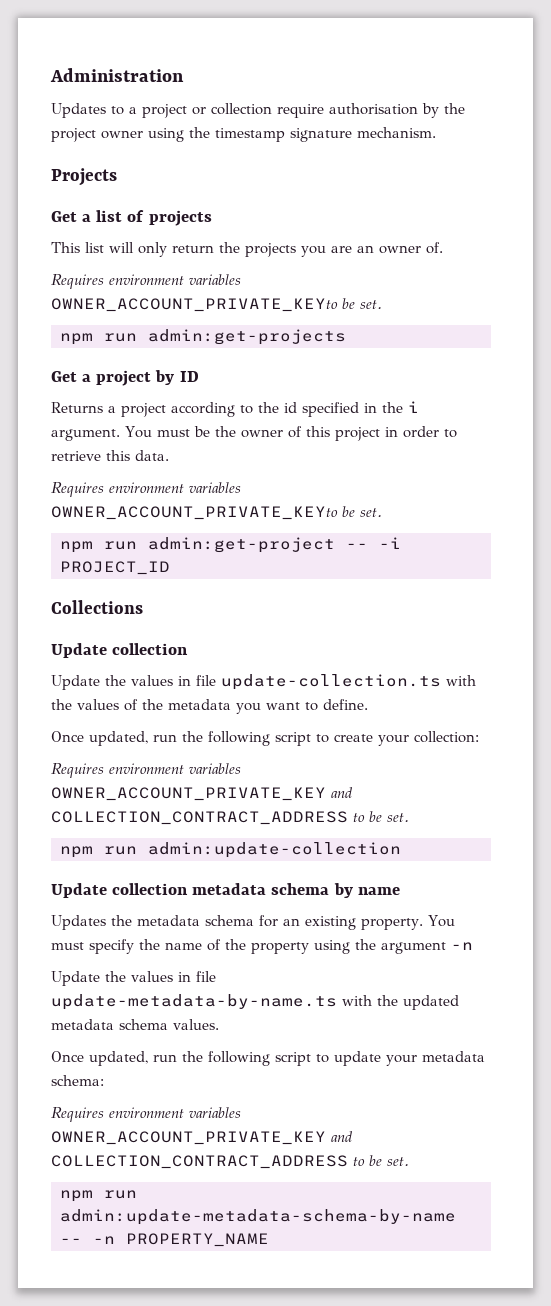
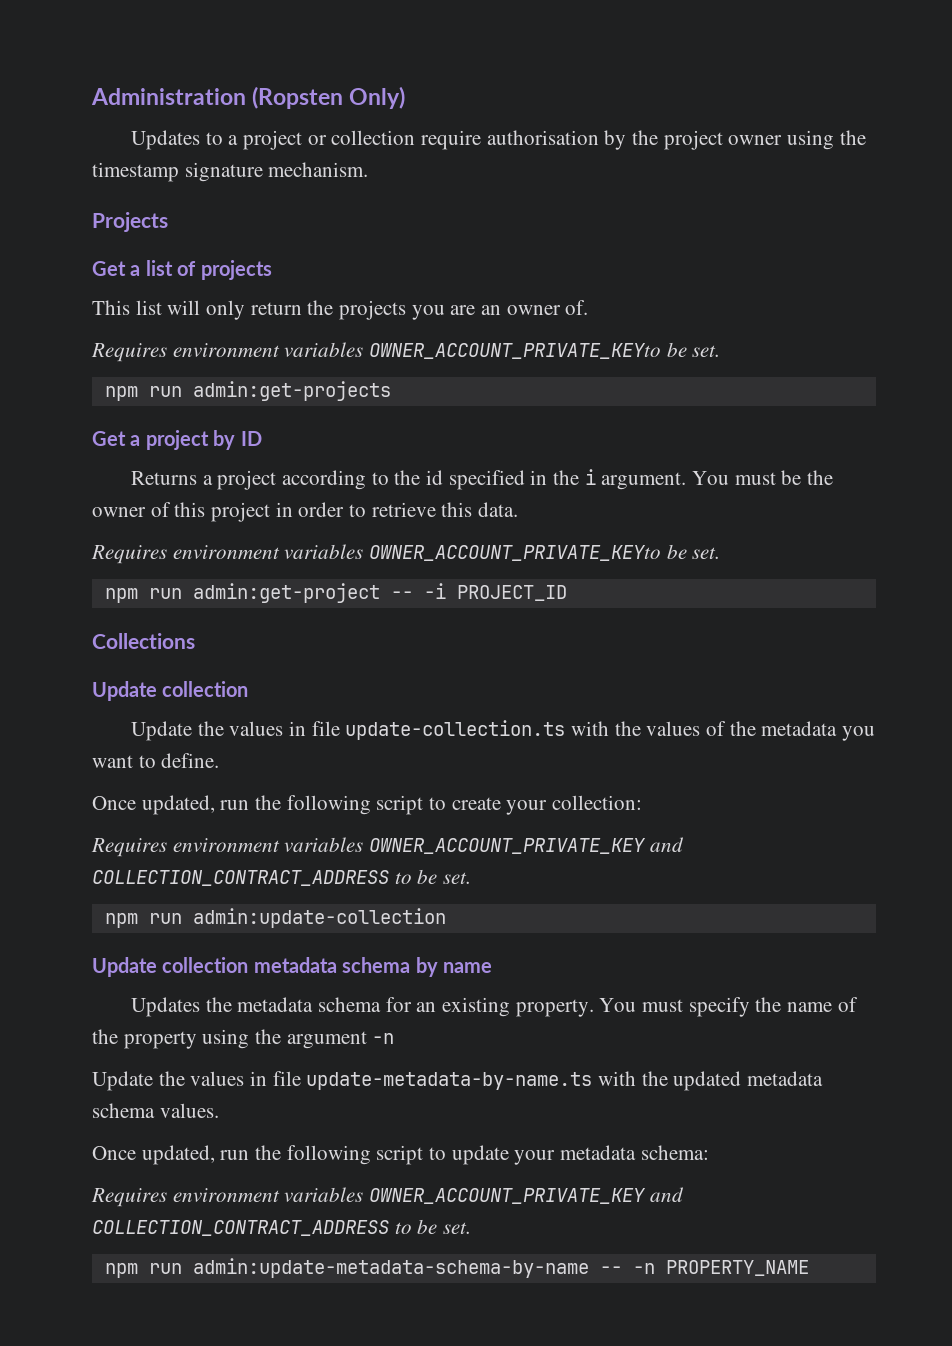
(184, 75) none -> [252,86,406,109] (Ropsten Only)

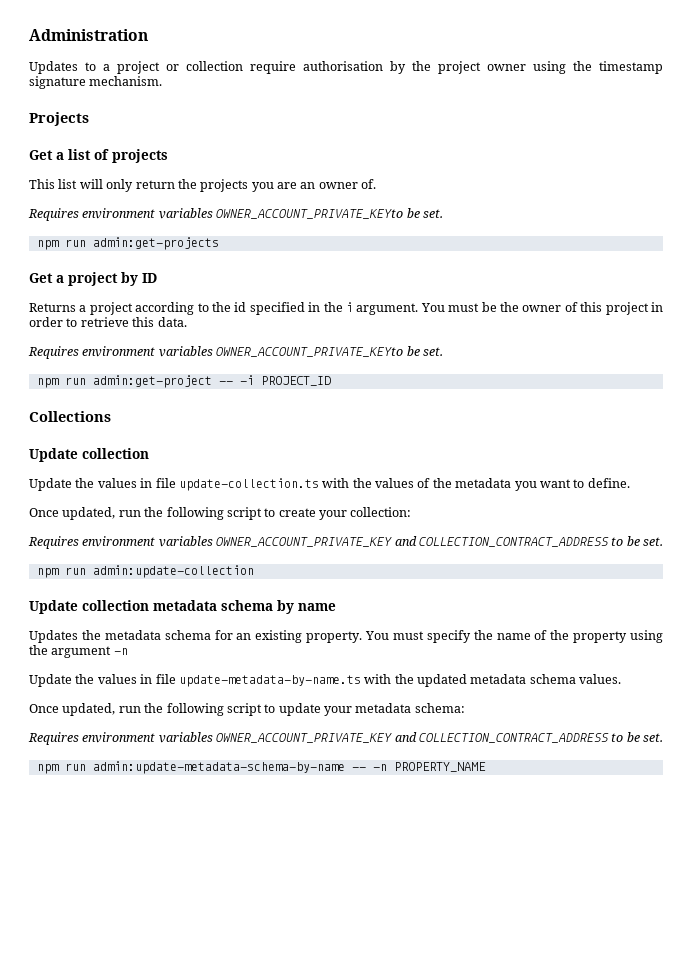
[252,86,406,109] (Ropsten Only) -> (148, 35) none

